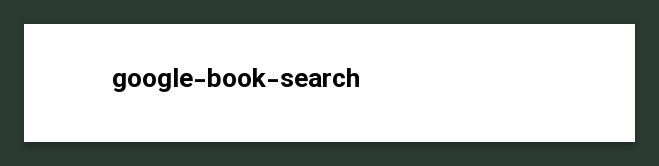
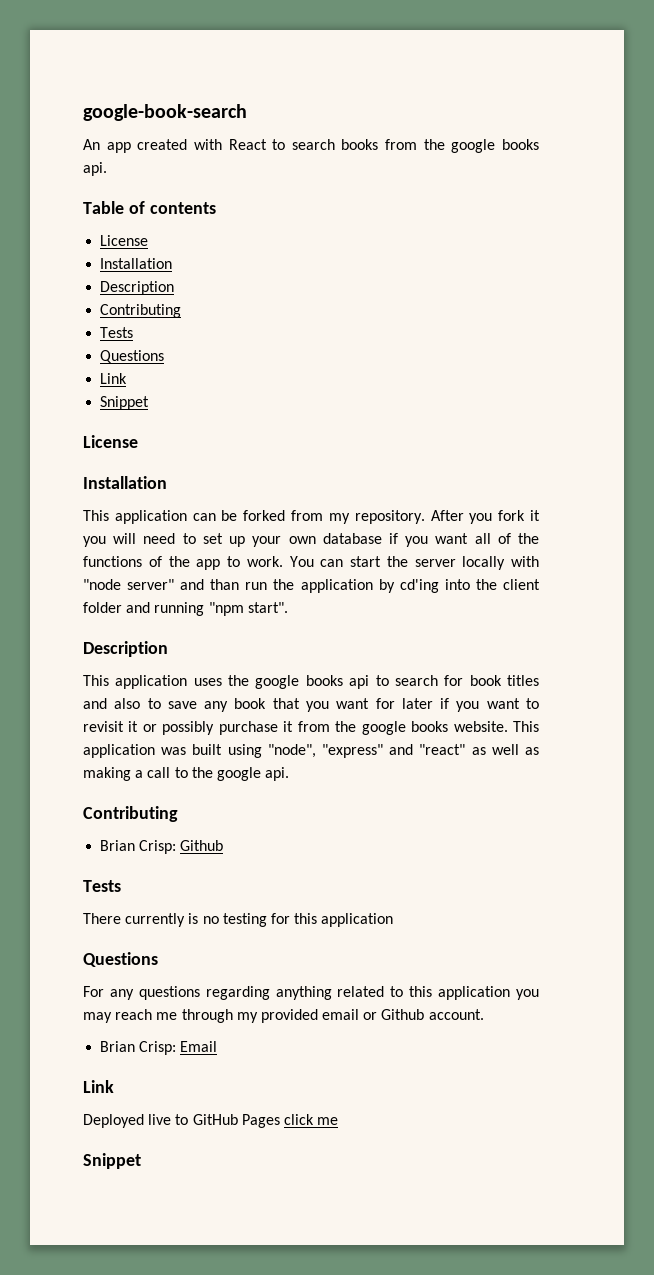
(360, 80) none -> [83,139,539,153] [83,162,107,176] [83,201,216,214] [100,235,149,246] [100,258,173,269] [100,281,175,295] [100,304,182,318] [100,327,134,338] [100,350,165,363] [100,373,128,384] [100,396,150,410] [83,435,138,448] [83,476,167,489] [83,510,540,524] [83,533,539,547] [83,556,539,570] [83,579,540,593] [83,602,288,616] [83,641,168,657] [83,675,540,689] [83,698,539,712] [83,721,539,735] [83,744,539,758] [83,767,290,781] [83,806,178,822] [100,840,224,854] [83,880,121,892] [83,913,394,927] [83,952,158,967] [83,986,540,1000] [83,1009,484,1023] [100,1041,218,1055] [83,1080,114,1093] [83,1114,339,1128] [83,1153,141,1169] // An app created with React to search books from the google books api. // Table of contents // License // Installation // Description // Contributing // Tests // Questions // Link // Snippet // License // Installation // This application can be forked from my repository. After you fork it you will need to set up your own database if you want all of the functions of the app to work. You can start the server locally with "node server" and than run the application by cd'ing into the client folder and running "npm start". // Description // This application uses the google books api to search for book titles and also to save any book that you want for later if you want to revisit it or possibly purchase it from the google books website. This application was built using "node", "express" and "react" as well as making a call to the google api. // Contributing // Brian Crisp: Github // Tests // There currently is no testing for this application // Questions // For any questions regarding anything related to this application you may reach me through my provided email or Github account. // Brian Crisp: Email // Link // Deployed live to GitHub Pages click me // Snippet

